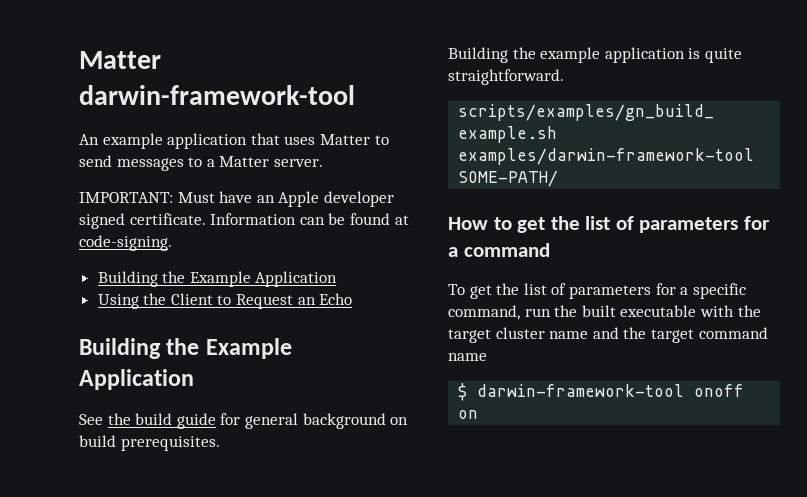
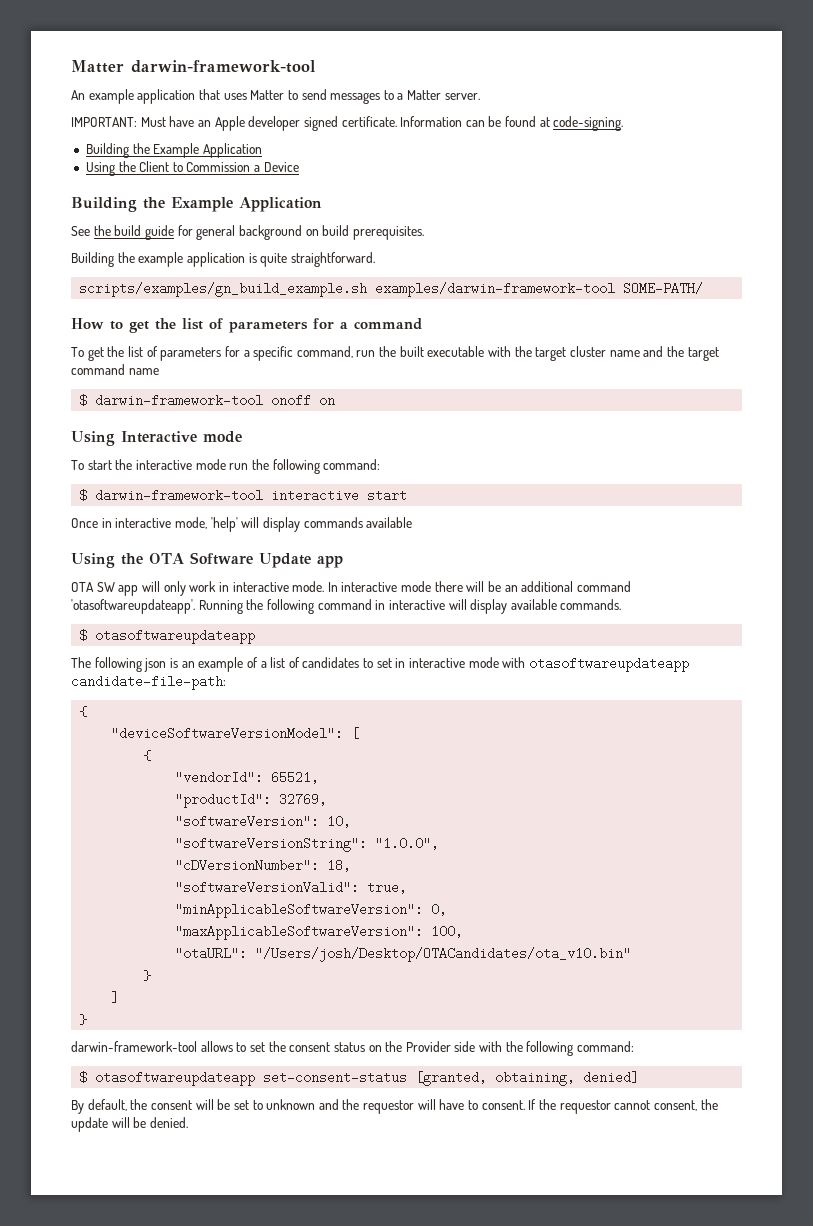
[236,293,353,309] Request an Echo -> [186,162,299,172] Commission a Device
(479, 414) none -> [71,431,242,446] [71,459,381,474] [79,489,408,502] [71,517,413,532] [71,552,343,568] [71,581,631,596] [71,599,622,614] [79,629,256,644] [71,657,689,672] [71,675,226,690] [79,706,88,717] [111,727,360,740] [143,750,152,761] [175,771,320,784] [175,793,328,808] [175,815,352,828] [175,837,440,852] [175,859,352,872] [175,881,408,894] [175,903,448,918] [175,925,464,940] [175,947,632,962] [143,970,152,981] [111,991,120,1004] [79,1014,88,1025] [71,1041,635,1056] [79,1071,640,1086] [71,1099,718,1114] [71,1117,188,1132] // Using Interactive mode // To start the interactive mode run the following command: // $ darwin-framework-tool interactive start // Once in interactive mode, 'help' will display commands available // Using the OTA Software Update app // OTA SW app will only work in interactive mode. In interactive mode there will be an additional command 'otasoftwareupdateapp'. Running the following command in interactive will display available commands. // $ otasoftwareupdateapp // The following json is an example of a list of candidates to set in interactive mode with otasoftwareupdateapp candidate-file-path: // { // "deviceSoftwareVersionModel": [ // { // "vendorId": 65521, // "productId": 32769, // "softwareVersion": 10, // "softwareVersionString": "1.0.0", // "cDVersionNumber": 18, // "softwareVersionValid": true, // "minApplicableSoftwareVersion": 0, // "maxApplicableSoftwareVersion": 100, // "otaURL": "/Users/josh/Desktop/OTACandidates/ota_v10.bin" // } // ] // } // darwin-framework-tool allows to set the consent status on the Provider side with the following command: // $ otasoftwareupdateapp set-consent-status [granted, obtaining, denied] // By default, the consent will be set to unknown and the requestor will have to consent. If the requestor cannot consent, the update will be denied.

